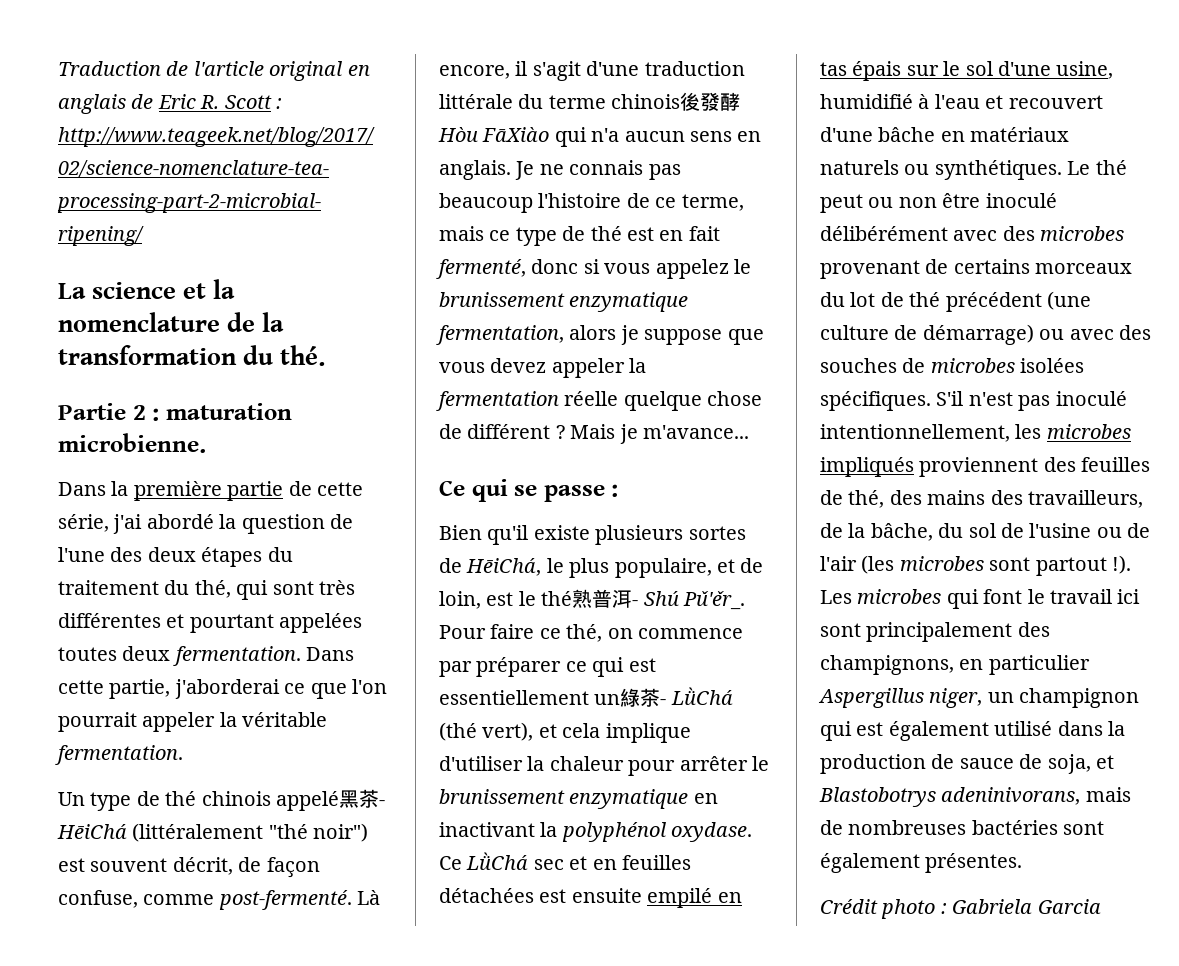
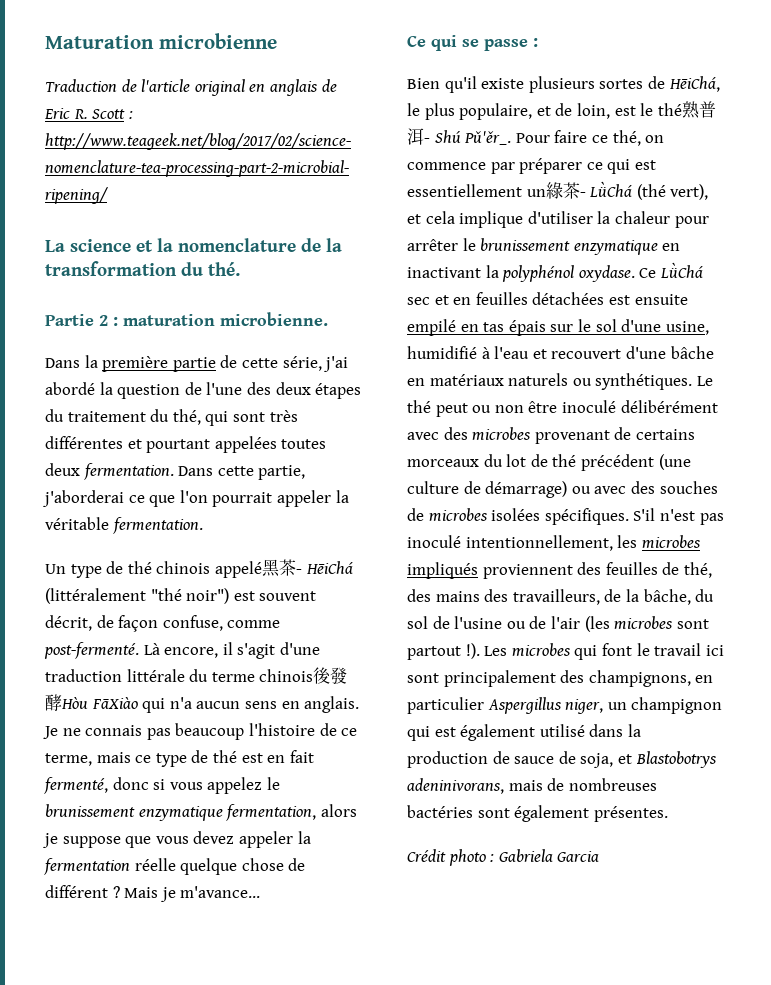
(58, 68) none -> [45,33,277,49] Maturation microbienne //

